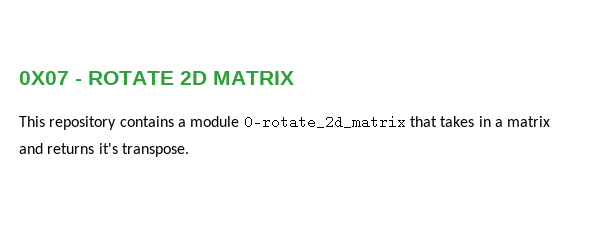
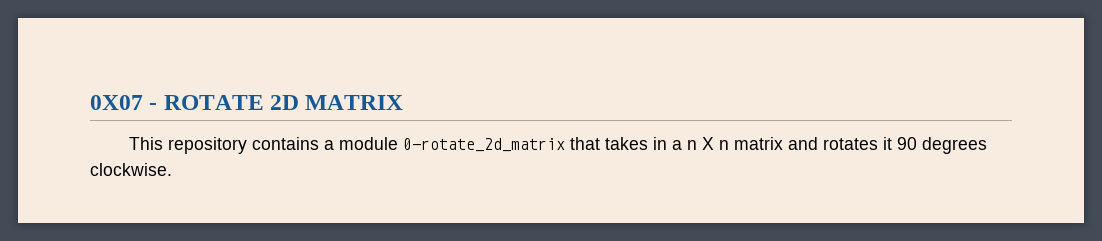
[507,116,551,127] [19,143,189,157] matrix and returns it's transpose. -> [687,137,988,154] [90,163,172,176] n X n matrix and rotates it 90 degrees clockwise.

